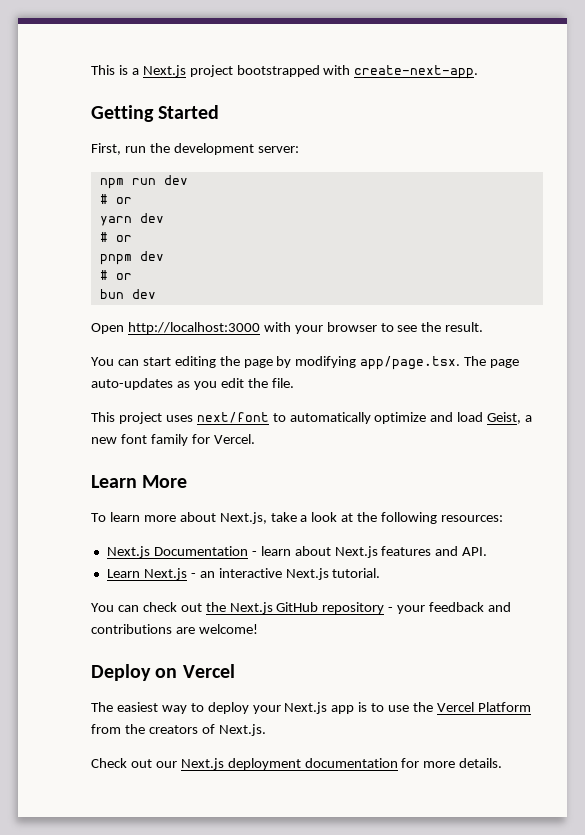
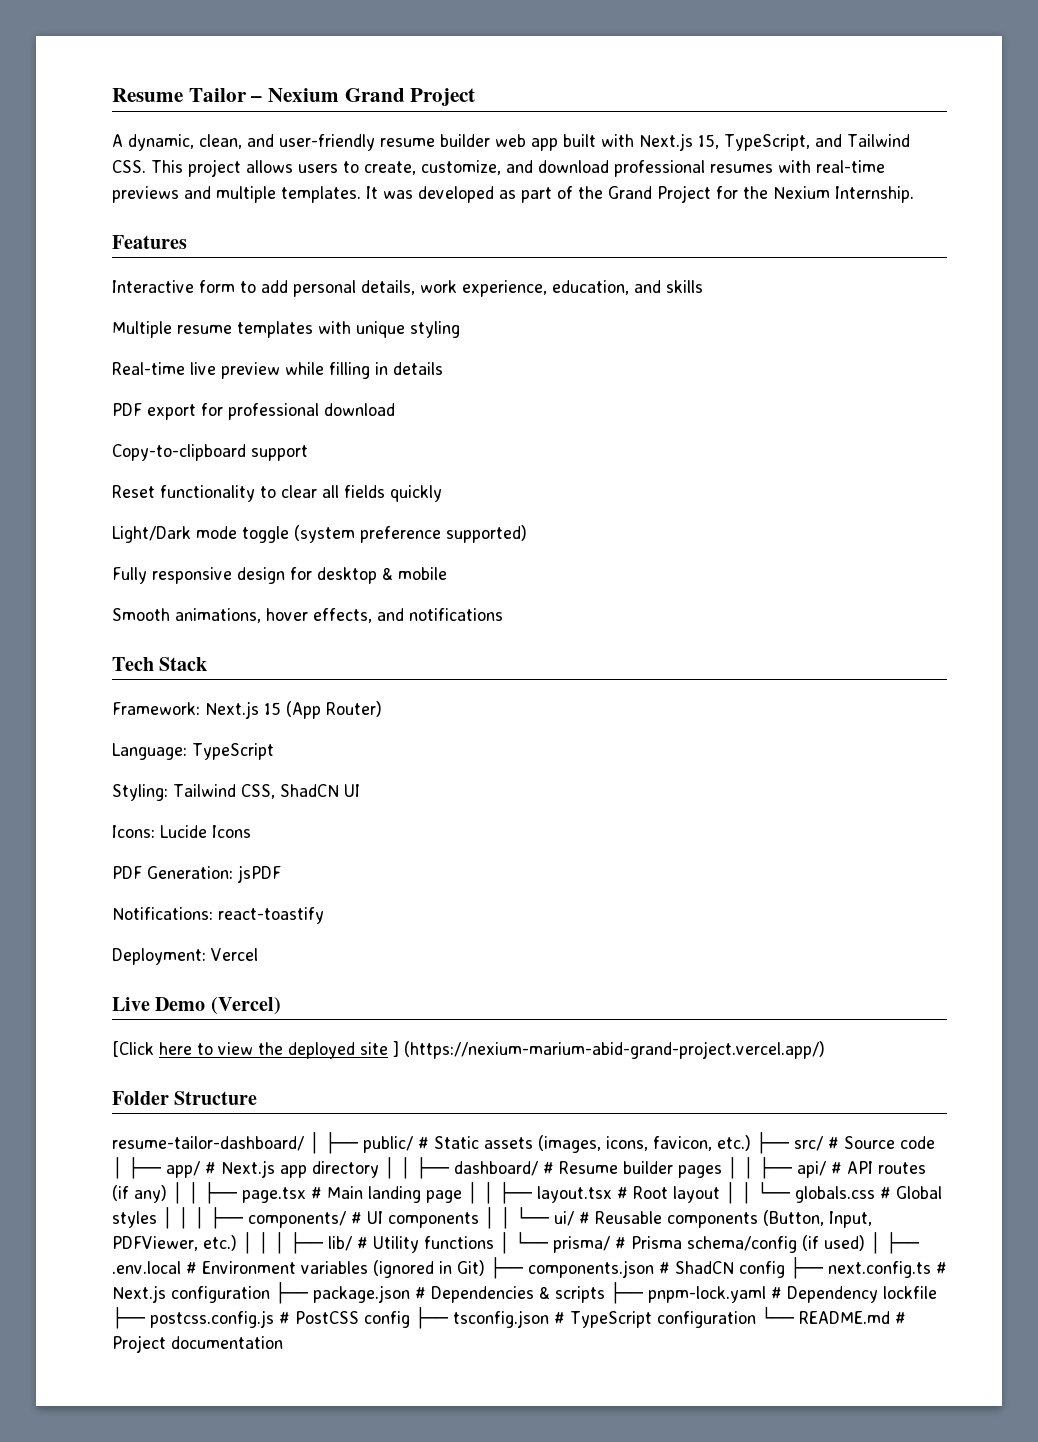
[91,65,479,79] [91,105,220,122] [91,143,299,155] [99,175,188,189] [99,194,132,204] [99,213,164,226] [99,232,132,242] [99,251,164,265] [99,270,132,280] [99,289,156,299] [91,322,484,334] [91,356,520,370] [91,378,294,390] [91,412,533,424] [91,434,255,446] [91,475,188,488] [91,512,504,524] [106,546,488,558] [106,568,381,580] [91,602,512,614] [91,624,258,634] [91,664,235,681] [91,702,531,714] [91,724,266,736] [91,758,503,770] This is a Next.js project bootstrapped with create-next-app. // Getting Started // First, run the development server: // npm run dev // # or // yarn dev // # or // pnpm dev // # or // bun dev // Open http://localhost:3000 with your browser to see the result. // You can start editing the page by modifying app/page.tsx. The page auto-updates as you edit the file. // This project uses next/font to automatically optimize and load Geist, a new font family for Vercel. // Learn More // To learn more about Next.js, take a look at the following resources: // Next.js Documentation - learn about Next.js features and API. // Learn Next.js - an interactive Next.js tutorial. // You can check out the Next.js GitHub repository - your feedback and contributions are welcome! // Deploy on Vercel // The easiest way to deploy your Next.js app is to use the Vercel Platform from the creators of Next.js. // Check out our Next.js deployment documentation for more details. -> [112,88,476,106] [112,133,910,151] [112,159,885,177] [112,185,914,203] [112,235,187,249] [112,280,703,297] [112,321,460,338] [112,362,443,379] [112,403,395,420] [112,444,308,461] [112,485,442,502] [112,525,527,543] [112,567,447,584] [112,608,503,623] [112,657,208,671] [112,701,382,719] [112,743,274,760] [112,784,360,801] [112,825,251,838] [112,865,281,883] [112,907,324,924] [112,948,258,965] [112,997,281,1015] [112,1041,825,1059] [112,1091,258,1105] [112,1132,935,1154] [112,1157,926,1179] [112,1182,942,1204] [112,1207,872,1229] [112,1232,920,1254] [112,1257,947,1279] [112,1282,937,1304] [112,1307,906,1329] [112,1335,283,1353] Resume Tailor – Nexium Grand Project // A dynamic, clean, and user-friendly resume builder web app built with Next.js 15, TypeScript, and Tailwind CSS. This project allows users to create, customize, and download professional resumes with real-time previews and multiple templates. It was developed as part of the Grand Project for the Nexium Internship. // Features // Interactive form to add personal details, work experience, education, and skills // Multiple resume templates with unique styling // Real-time live preview while filling in details // PDF export for professional download // Copy-to-clipboard support // Reset functionality to clear all fields quickly // Light/Dark mode toggle (system preference supported) // Fully responsive design for desktop & mobile // Smooth animations, hover effects, and notifications // Tech Stack // Framework: Next.js 15 (App Router) // Language: TypeScript // Styling: Tailwind CSS, ShadCN UI // Icons: Lucide Icons // PDF Generation: jsPDF // Notifications: react-toastify // Deployment: Vercel // Live Demo (Vercel) // [Click here to view the deployed site ] (https://nexium-marium-abid-grand-project.vercel.app/) // Folder Structure // resume-tailor-dashboard/ │ ├── public/ # Static assets (images, icons, favicon, etc.) ├── src/ # Source code │ ├── app/ # Next.js app directory │ │ ├── dashboard/ # Resume builder pages │ │ ├── api/ # API routes (if any) │ │ ├── page.tsx # Main landing page │ │ ├── layout.tsx # Root layout │ │ └── globals.css # Global styles │ │ │ ├── components/ # UI components │ │ └── ui/ # Reusable components (Button, Input, PDFViewer, etc.) │ │ │ ├── lib/ # Utility functions │ └── prisma/ # Prisma schema/config (if used) │ ├── .env.local # Environment variables (ignored in Git) ├── components.json # ShadCN config ├── next.config.ts # Next.js configuration ├── package.json # Dependencies & scripts ├── pnpm-lock.yaml # Dependency lockfile ├── postcss.config.js # PostCSS config ├── tsconfig.json # TypeScript configuration └── README.md # Project documentation

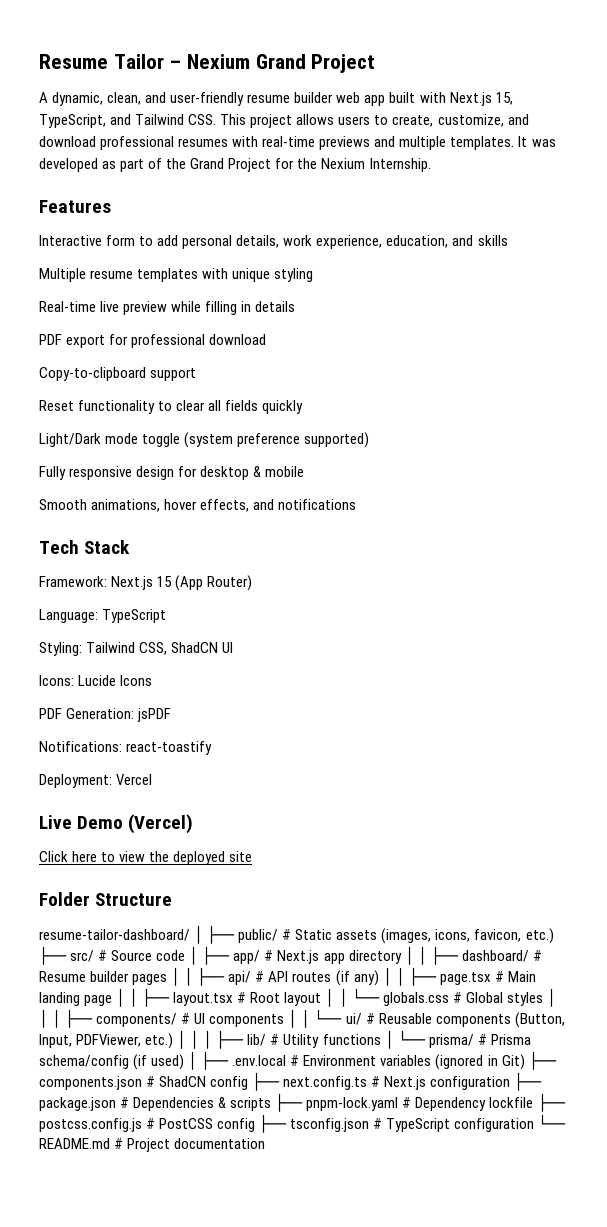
[112,1041,154,1057] [Click -> [39,851,68,862] Click
[393,1041,825,1059] ] (https://nexium-marium-abid-grand-project.vercel.app/) -> (253, 856) none

